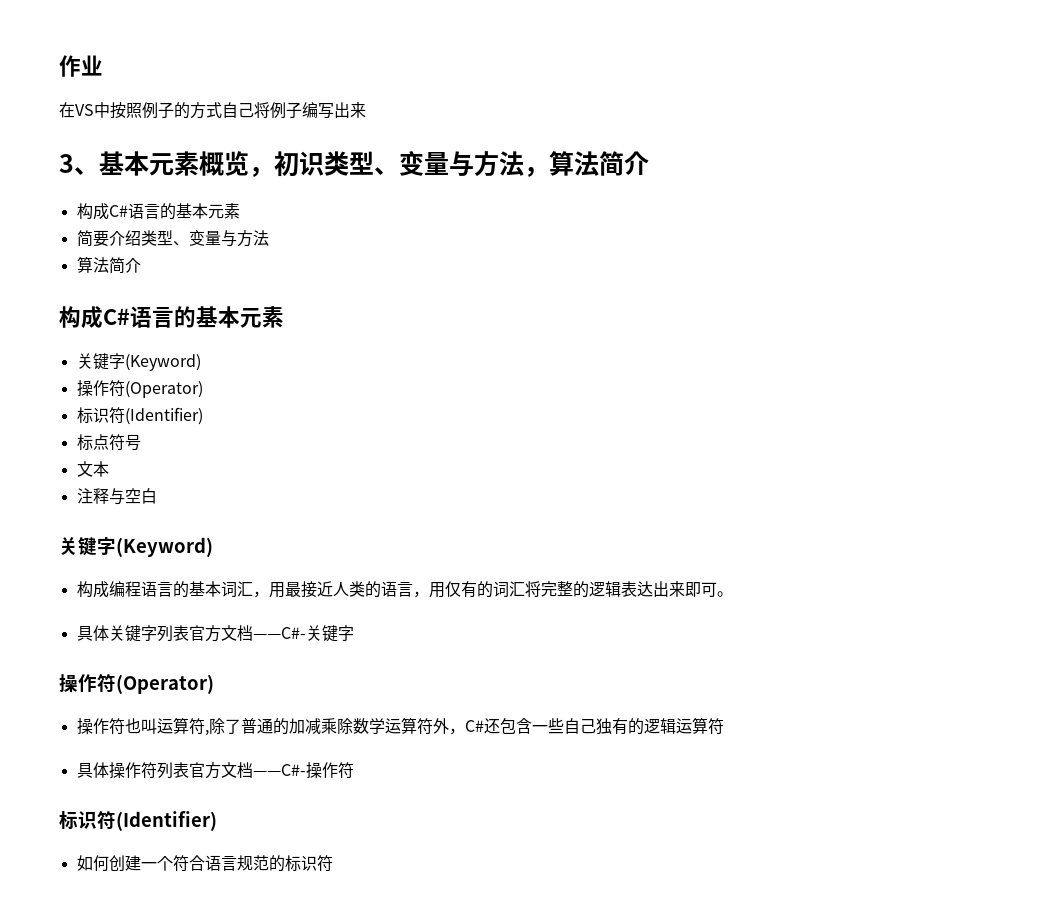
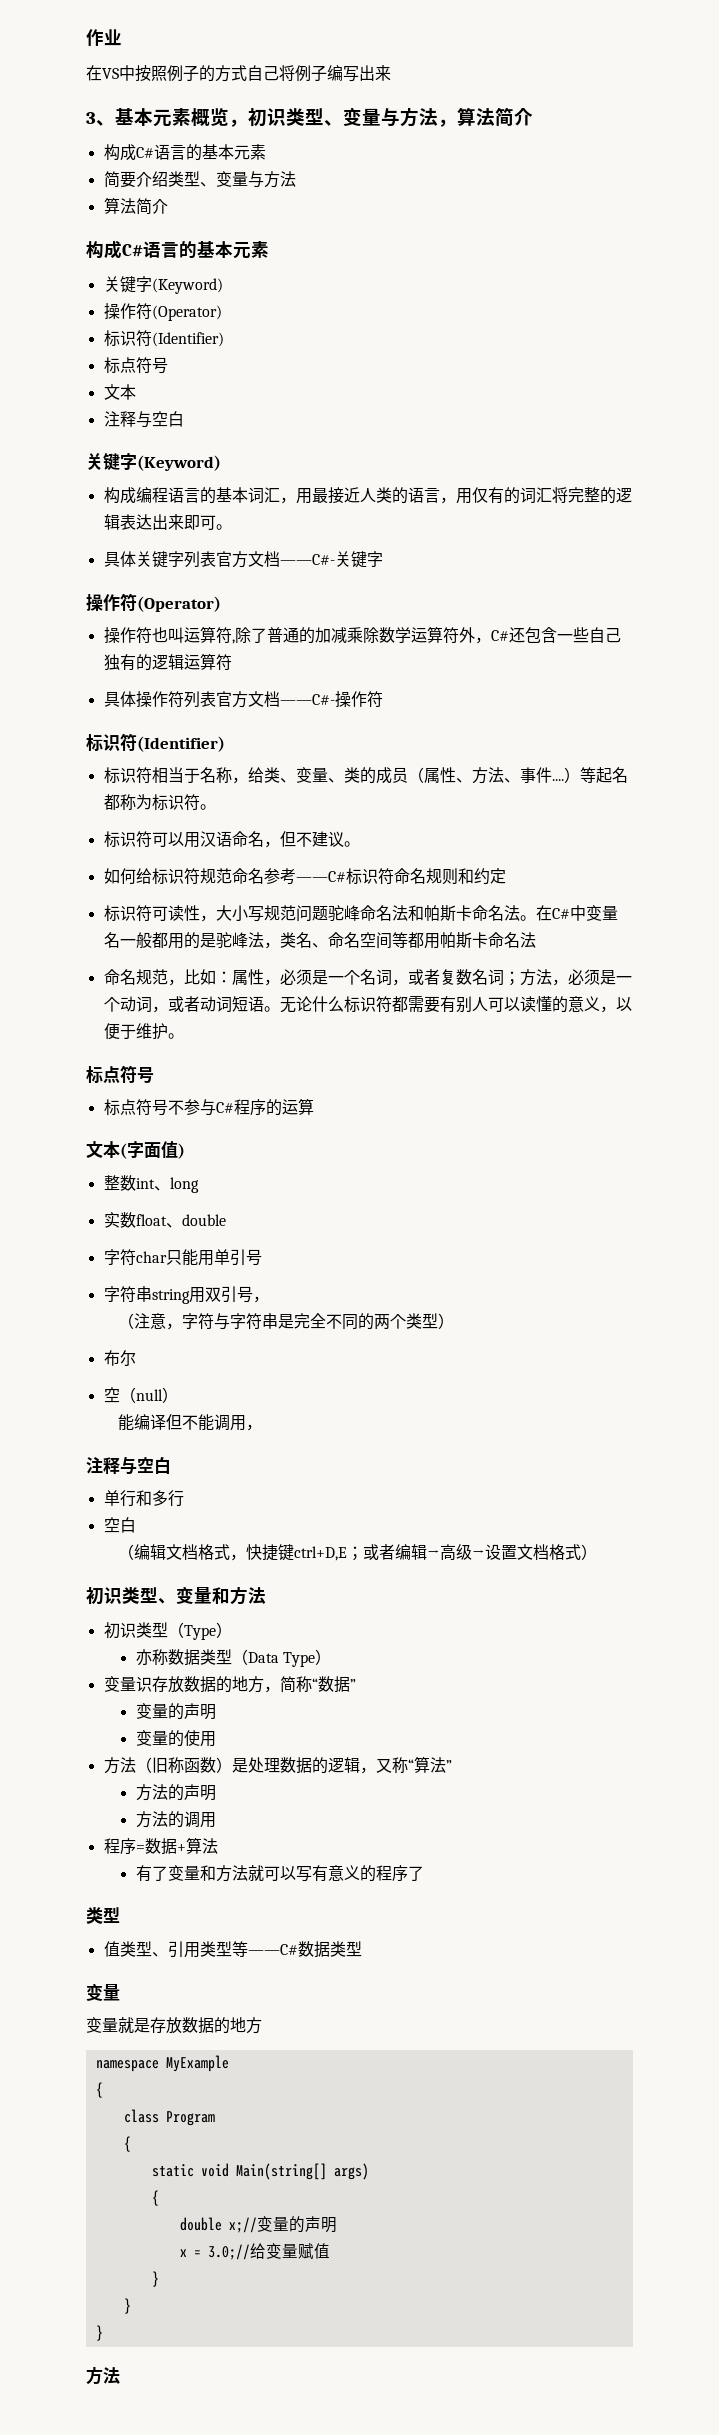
[76,855,333,872] 如何创建一个符合语言规范的标识符 -> [103,767,628,784] [103,794,216,811] [103,831,360,848] [103,868,506,885] [103,905,618,922] [103,932,536,949] [103,969,632,986] [103,996,632,1013] [103,1023,184,1040] [86,1065,154,1083] [103,1098,314,1116] [86,1141,185,1159] [103,1175,199,1193] [103,1212,226,1228] [103,1249,262,1266] [103,1286,269,1304] [117,1313,454,1330] [103,1350,136,1366] [103,1387,178,1403] [117,1414,262,1431] [86,1456,171,1475] [103,1490,184,1507] [103,1517,136,1533] [117,1544,597,1561] [86,1586,266,1605] [103,1622,232,1640] [135,1649,331,1667] [103,1676,356,1693] [135,1703,216,1720] [135,1730,216,1747] [103,1756,452,1774] [135,1784,216,1801] [135,1811,216,1828] [103,1837,218,1855] [135,1865,424,1882] [86,1907,120,1924] [103,1941,362,1958] [86,1983,120,2001] [86,2017,262,2034] [95,2055,229,2072] [95,2082,103,2098] [123,2109,215,2126] [123,2136,131,2152] [151,2163,369,2180] [151,2190,159,2206] [179,2216,337,2233] [179,2243,330,2260] [151,2271,159,2287] [123,2298,131,2314] [95,2325,103,2341] [86,2366,120,2385] 标识符相当于名称，给类、变量、类的成员（属性、方法、事件....）等起名都称为标识符。 // 标识符可以用汉语命名，但不建议。 // 如何给标识符规范命名参考——C#标识符命名规则和约定 // 标识符可读性，大小写规范问题驼峰命名法和帕斯卡命名法。在C#中变量名一般都用的是驼峰法，类名、命名空间等都用帕斯卡命名法 // 命名规范，比如：属性，必须是一个名词，或者复数名词；方法，必须是一个动词，或者动词短语。无论什么标识符都需要有别人可以读懂的意义，以便于维护。 // 标点符号 // 标点符号不参与C#程序的运算 // 文本(字面值) // 整数int、long // 实数float、double // 字符char只能用单引号 // 字符串string用双引号， // （注意，字符与字符串是完全不同的两个类型） // 布尔 // 空（null） // 能编译但不能调用， // 注释与空白 // 单行和多行 // 空白 // （编辑文档格式，快捷键ctrl+D,E；或者编辑→高级→设置文档格式） // 初识类型、变量和方法 // 初识类型（Type） // 亦称数据类型（Data Type） // 变量识存放数据的地方，简称“数据” // 变量的声明 // 变量的使用 // 方法（旧称函数）是处理数据的逻辑，又称“算法” // 方法的声明 // 方法的调用 // 程序=数据+算法 // 有了变量和方法就可以写有意义的程序了 // 类型 // 值类型、引用类型等——C#数据类型 // 变量 // 变量就是存放数据的地方 // namespace MyExample // { // class Program // { // static void Main(string[] args) // { // double x;//变量的声明 // x = 3.0;//给变量赋值 // } // } // } // 方法

